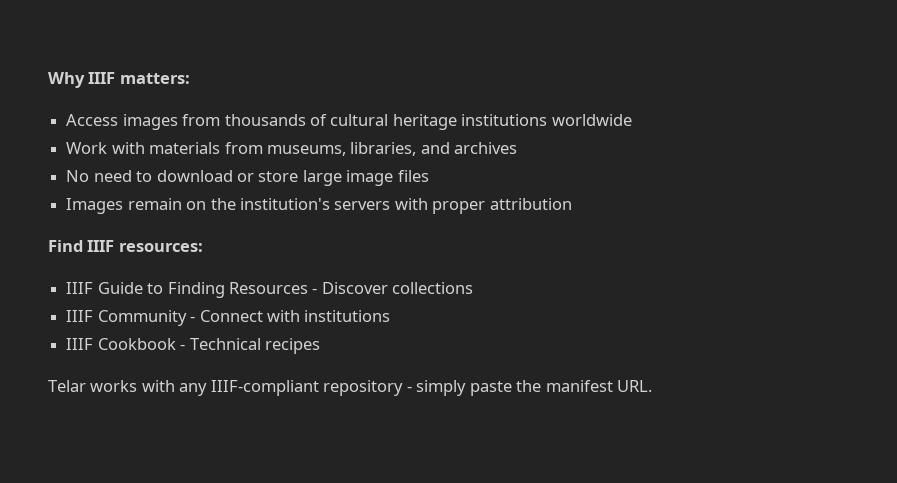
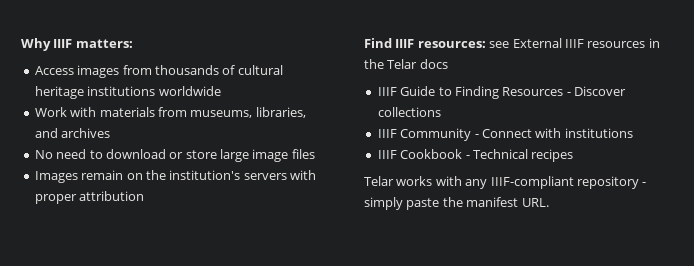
(203, 247) none -> [489,38,660,48] [364,59,448,69] see External IIIF resources in the Telar docs

